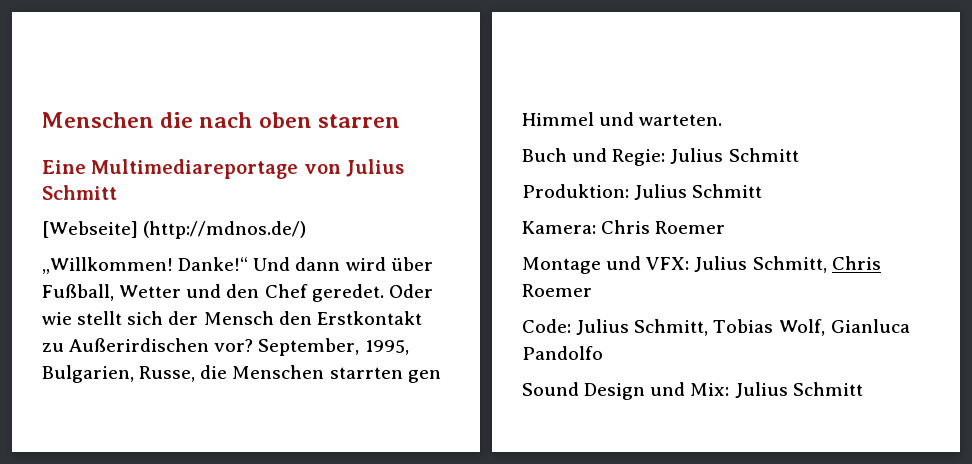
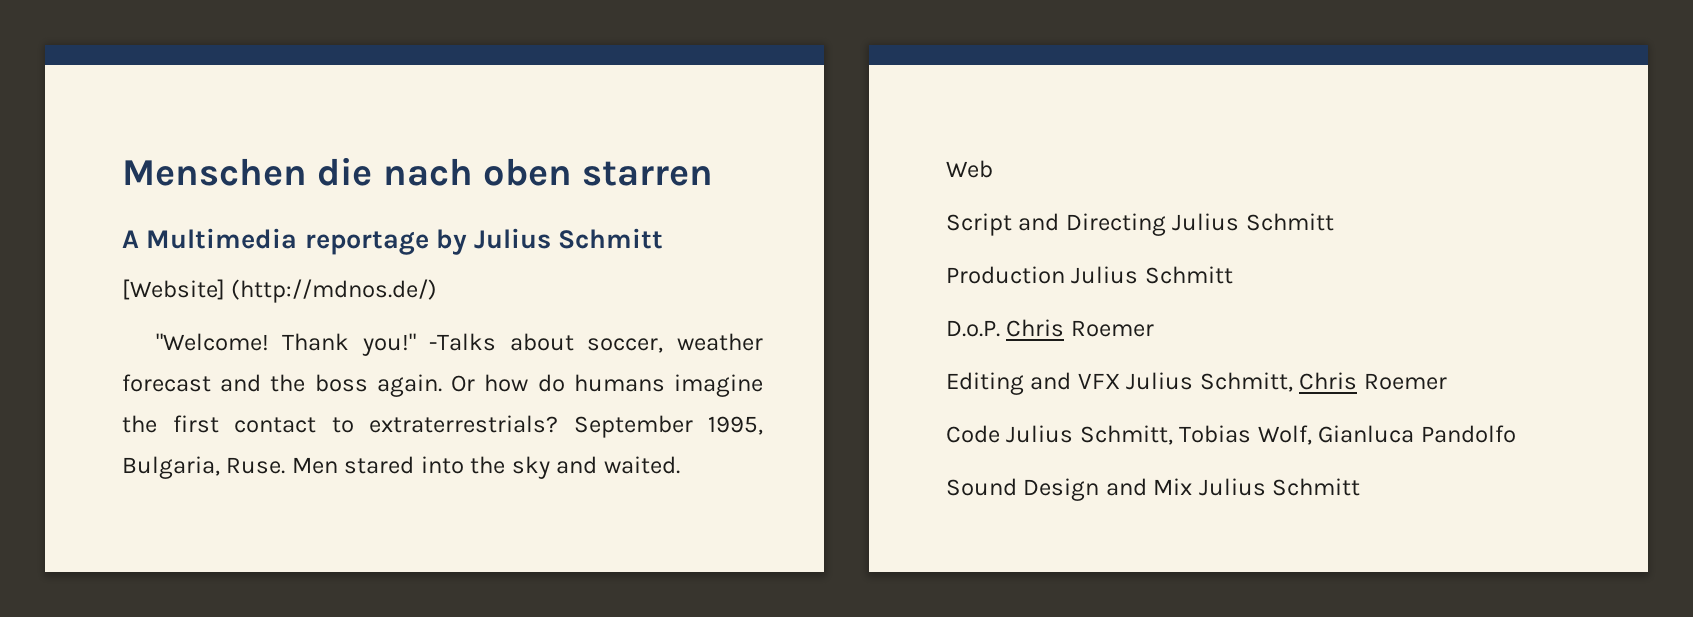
[42,159,405,179] [42,185,117,200] [42,221,138,238] Eine Multimediareportage von Julius Schmitt // [Webseite] -> [122,228,664,255] [122,279,225,300] A Multimedia reportage by Julius Schmitt // [Website]
[42,257,433,274] [42,284,433,302] [42,311,422,325] [42,338,409,356] [42,365,441,383] [522,112,723,126] [522,148,799,166] [522,184,763,200] [522,220,726,234] [522,256,690,274] „Willkommen! Danke!“ Und dann wird über Fußball, Wetter und den Chef geredet. Oder wie stellt sich der Mensch den Erstkontakt zu Außerirdischen vor? September, 1995, Bulgarien, Russe, die Menschen starrten gen Himmel und warteten. // Buch und Regie: Julius Schmitt // Produktion: Julius Schmitt // Kamera: Chris Roemer // Montage und VFX: -> [155,333,763,356] [122,374,763,397] [122,415,763,438] [122,456,680,479] [946,160,993,178] [946,213,1334,236] [946,266,1233,284] [946,319,1154,337] [946,372,1120,395] "Welcome! Thank you!" -Talks about soccer, weather forecast and the boss again. Or how do humans imagine the first contact to extraterrestrials? September 1995, Bulgaria, Ruse. Men stared into the sky and waited. // Web // Script and Directing Julius Schmitt // Production Julius Schmitt // D.o.P. Chris Roemer // Editing and VFX
[522,319,571,333] Code: -> [946,425,1000,443] Code
[650,382,730,396] und Mix: -> [1105,478,1193,496] and Mix

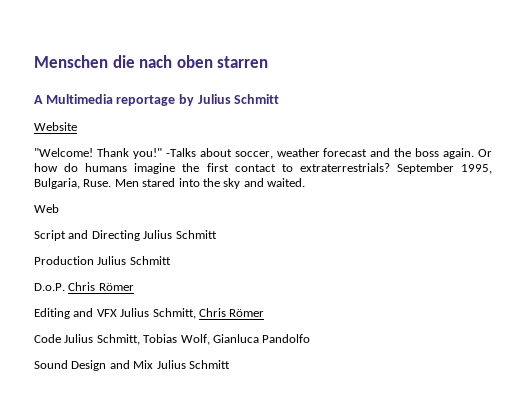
[122,279,438,303] [Website] (http://mdnos.de/) -> [34,122,77,131] Website
[1070,320,1154,337] Roemer -> [98,283,134,291] Römer
[1363,373,1447,390] Roemer -> [229,309,265,317] Römer

